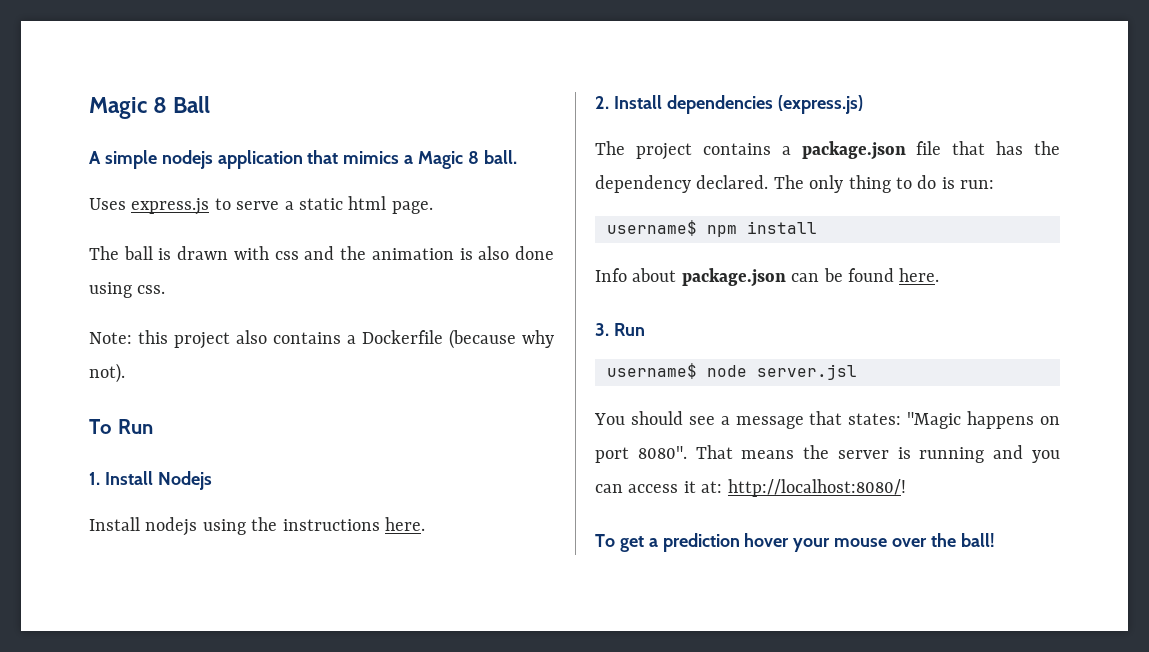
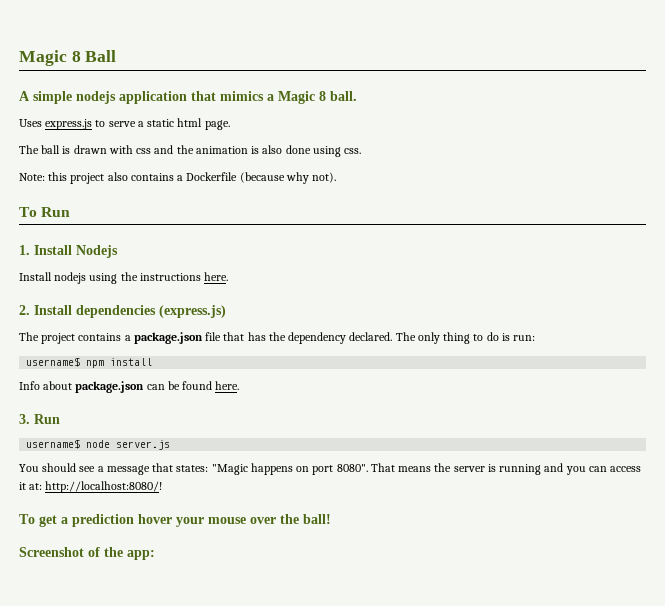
[757,364,857,380] server.jsl -> [116,440,171,450] server.js
(995, 540) none -> [19,547,155,560] // Screenshot of the app:

